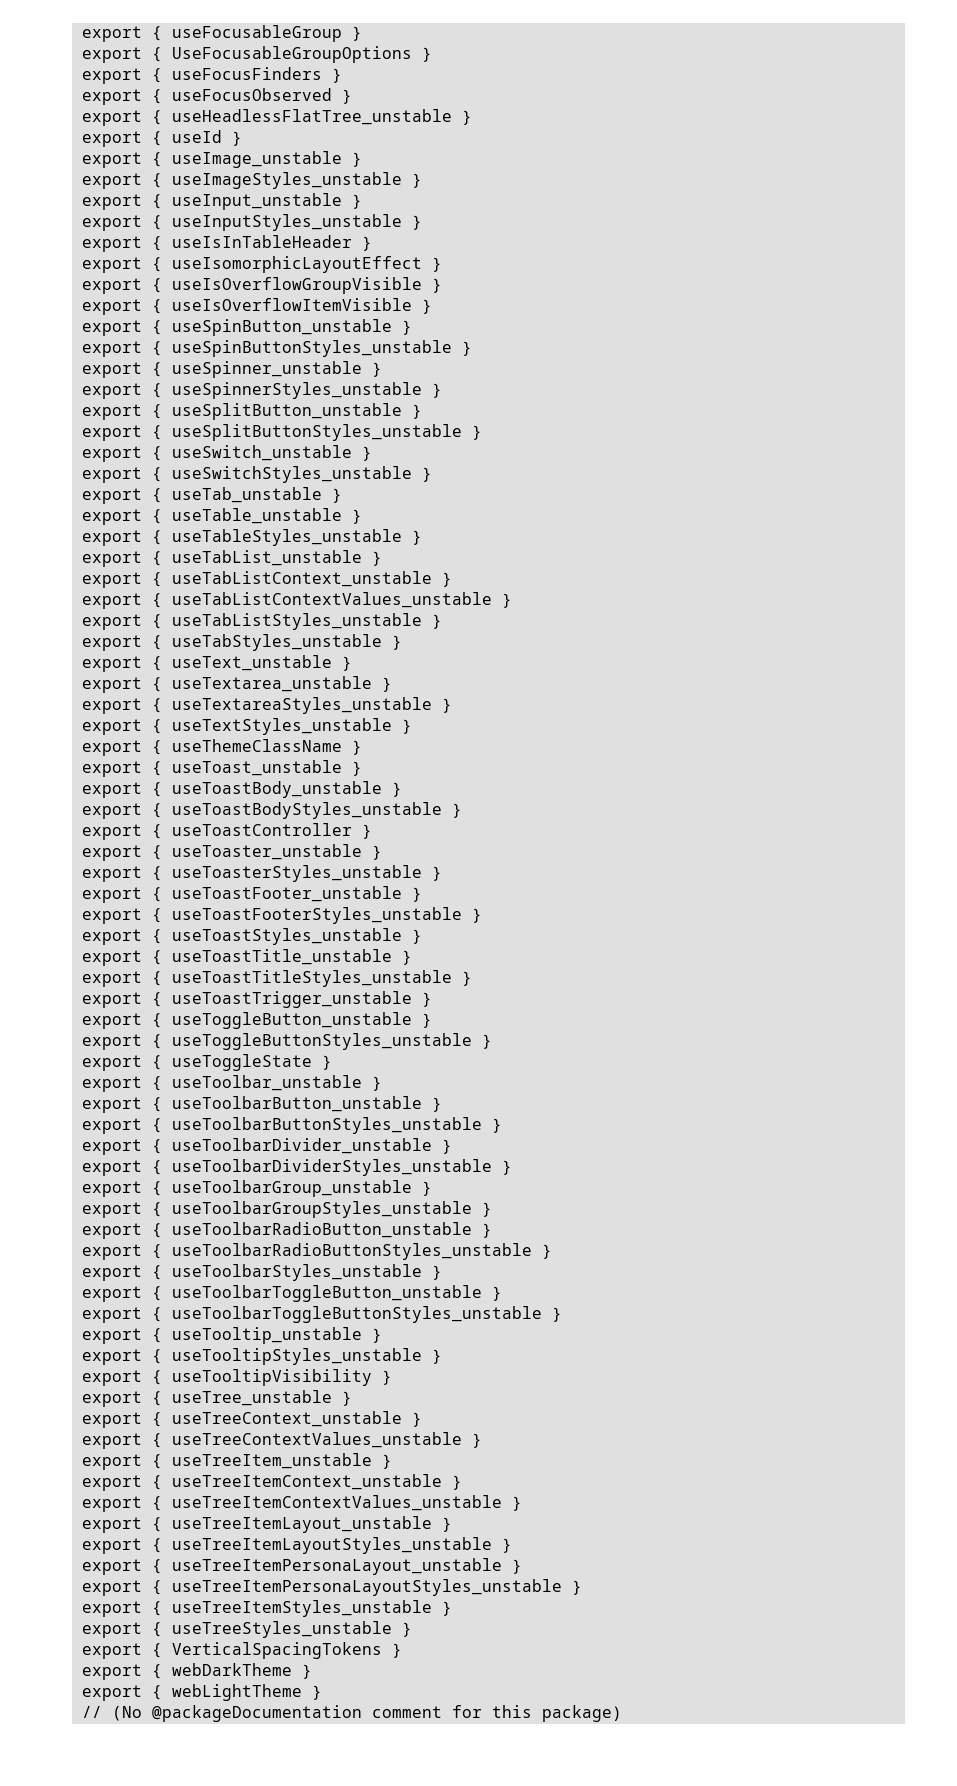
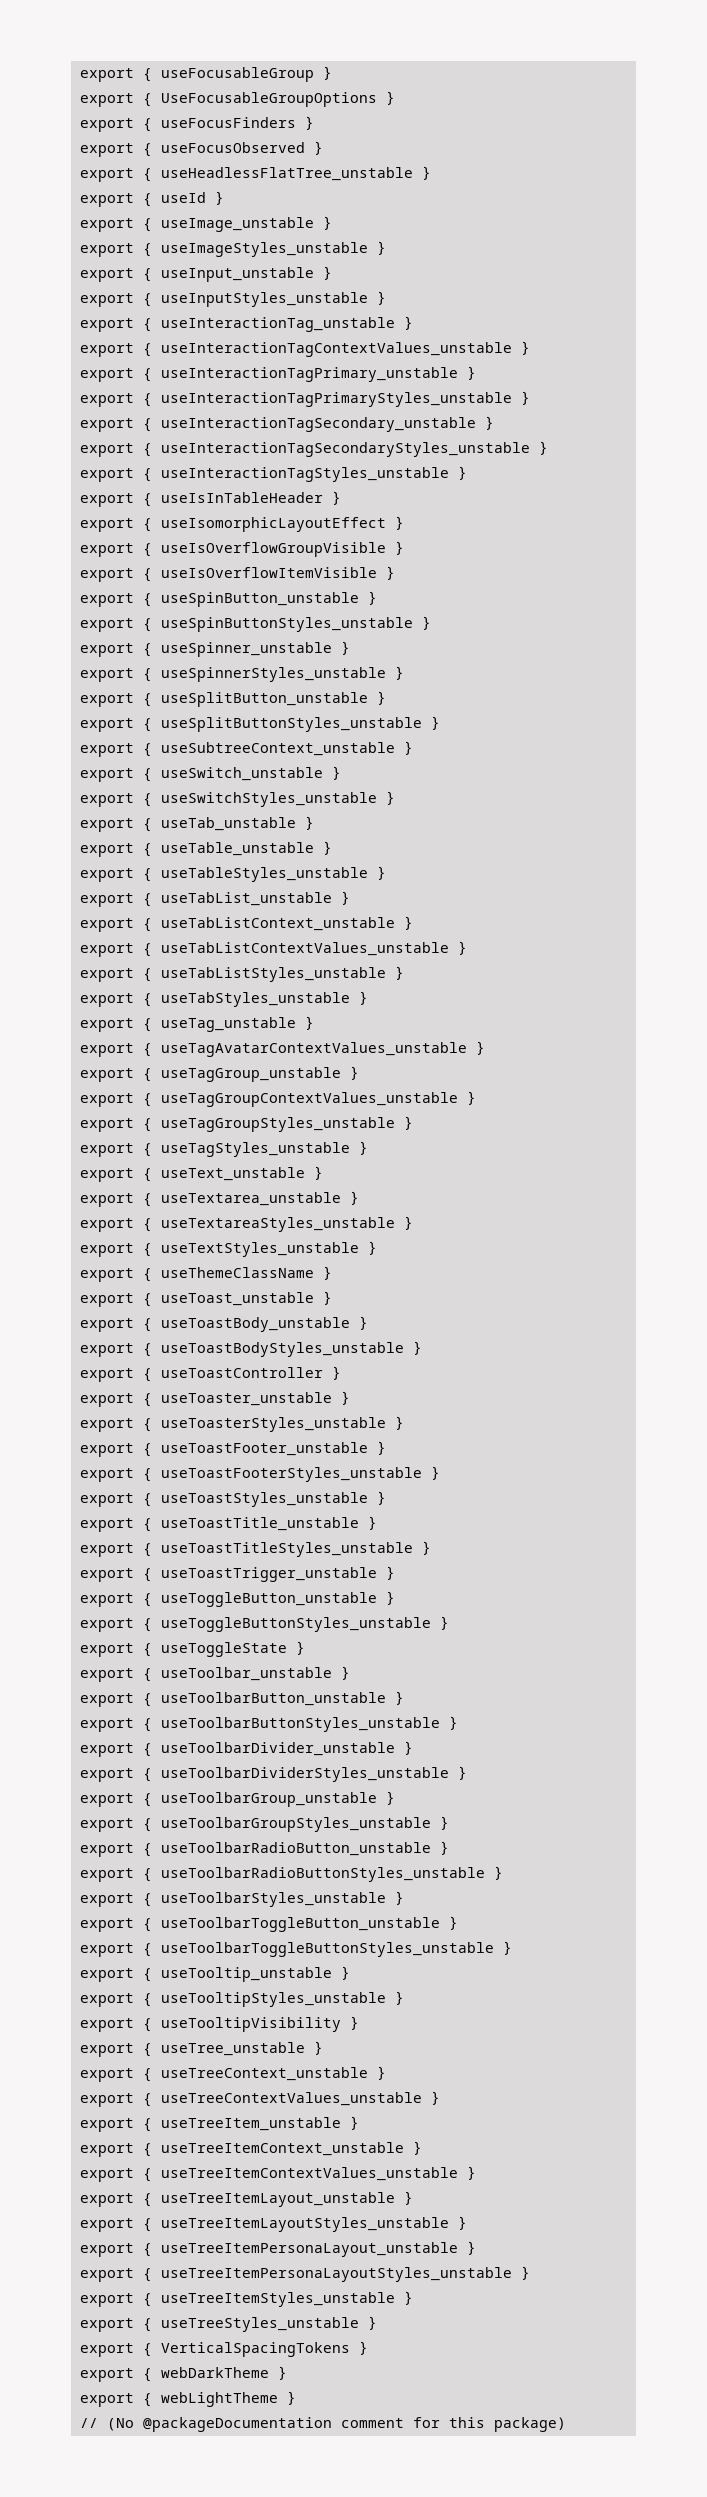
(422, 222) none -> [80,316,414,332] [80,341,531,357] [80,366,477,382] [80,391,531,407] [80,416,495,432] [80,441,549,457] [80,466,468,482] // export { useInteractionTag_unstable } // export { useInteractionTagContextValues_unstable } // export { useInteractionTagPrimary_unstable } // export { useInteractionTagPrimaryStyles_unstable } // export { useInteractionTagSecondary_unstable } // export { useInteractionTagSecondaryStyles_unstable } // export { useInteractionTagStyles_unstable }
(482, 432) none -> [80,741,414,757] // export { useSubtreeContext_unstable }
(402, 642) none -> [80,1016,315,1032] [80,1041,486,1057] [80,1066,360,1082] [80,1091,477,1107] [80,1116,414,1132] [80,1141,369,1157] // export { useTag_unstable } // export { useTagAvatarContextValues_unstable } // export { useTagGroup_unstable } // export { useTagGroupContextValues_unstable } // export { useTagGroupStyles_unstable } // export { useTagStyles_unstable }

